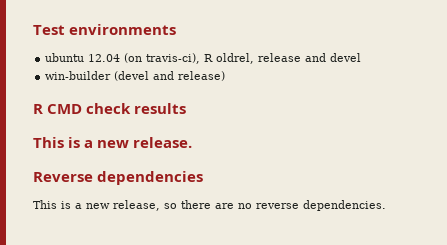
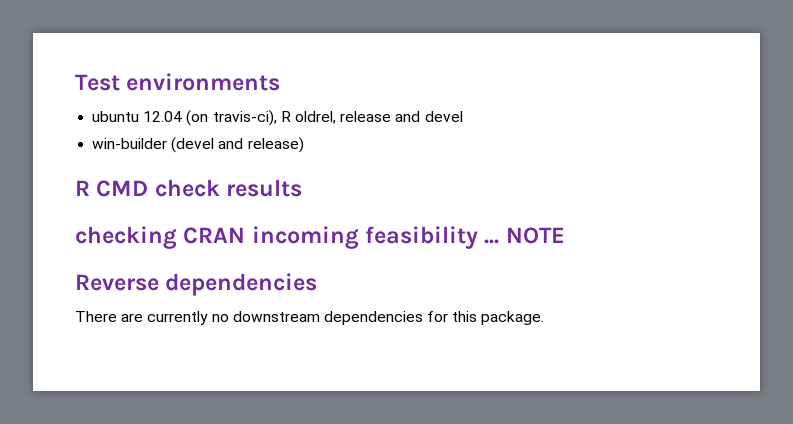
[33,137,193,148] [33,171,204,185] [33,200,386,211] This is a new release. // Reverse dependencies // This is a new release, so there are no reverse dependencies. -> [75,226,565,249] [75,273,318,296] [75,311,545,325] checking CRAN incoming feasibility ... NOTE // Reverse dependencies // There are currently no downstream dependencies for this package.

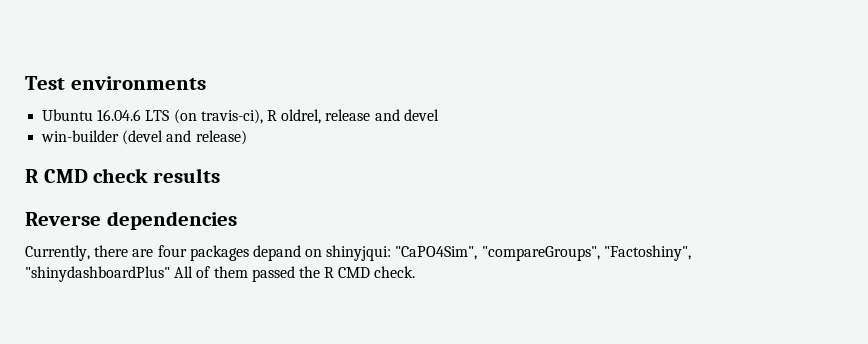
[92,111,183,122] ubuntu 12.04 -> [42,109,170,121] Ubuntu 16.04.6 LTS
[75,226,565,249] [75,273,318,296] [75,311,545,325] checking CRAN incoming feasibility ... NOTE // Reverse dependencies // There are currently no downstream dependencies for this package. -> [25,211,237,230] [25,245,691,261] [25,266,416,282] Reverse dependencies // Currently, there are four packages depand on shinyjqui: "CaPO4Sim", "compareGroups", "Factoshiny", "shinydashboardPlus" All of them passed the R CMD check.

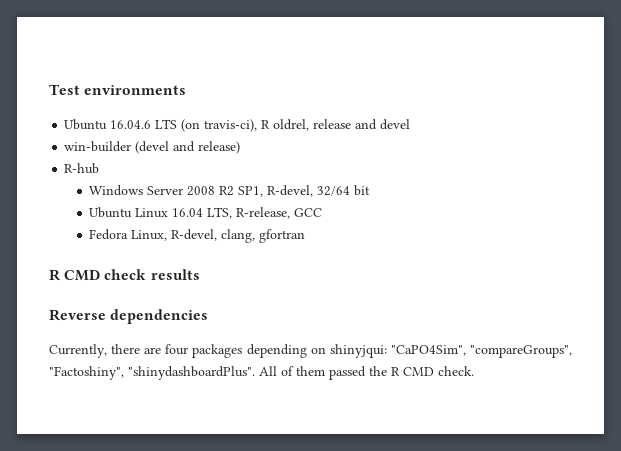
(247, 137) none -> [64,163,100,174] [89,185,371,197] [89,207,323,219] [89,229,306,243] // R-hub // Windows Server 2008 R2 SP1, R-devel, 32/64 bit // Ubuntu Linux 16.04 LTS, R-release, GCC // Fedora Linux, R-devel, clang, gfortran
[252,245,301,261] depand -> [246,344,307,358] depending
[25,266,170,282] "shinydashboardPlus" -> [128,366,255,380] "shinydashboardPlus".

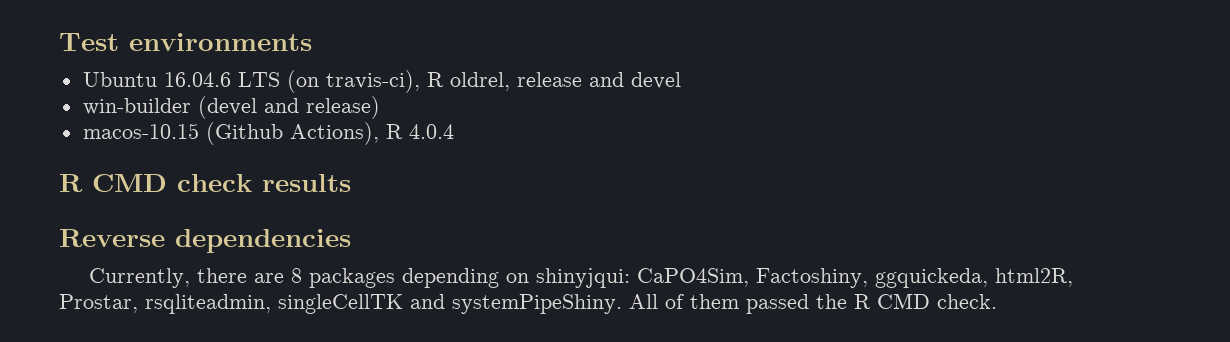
[64,163,100,174] [89,185,371,197] [89,207,323,219] [89,229,306,243] R-hub // Windows Server 2008 R2 SP1, R-devel, 32/64 bit // Ubuntu Linux 16.04 LTS, R-release, GCC // Fedora Linux, R-devel, clang, gfortran -> [82,122,454,145] macos-10.15 (Github Actions), R 4.0.4
[165,344,189,355] four -> [291,268,303,283] 8
[390,345,572,358] [49,366,255,380] "CaPO4Sim", "compareGroups", "Factoshiny", "shinydashboardPlus". -> [637,268,1074,288] [59,294,622,314] CaPO4Sim, Factoshiny, ggquickeda, html2R, Prostar, rsqliteadmin, singleCellTK and systemPipeShiny.

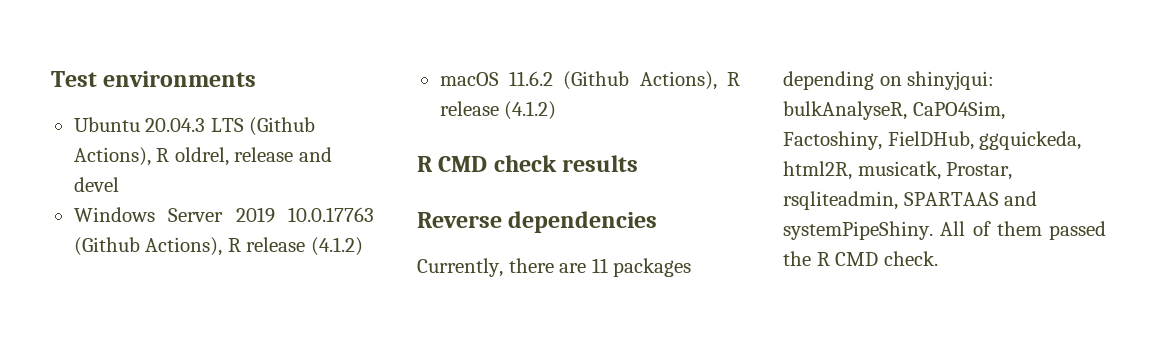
[163,70,420,93] 16.04.6 LTS (on travis-ci), -> [145,117,316,136] [73,147,151,166] 20.04.3 LTS (Github Actions),
[82,96,380,119] [82,122,454,145] win-builder (devel and release) // macos-10.15 (Github Actions), R 4.0.4 -> [73,207,374,223] [73,237,363,256] [439,71,740,90] [439,101,557,120] Windows Server 2019 10.0.17763 (Github Actions), R release (4.1.2) // macOS 11.6.2 (Github Actions), R release (4.1.2)
[291,268,303,283] 8 -> [591,258,608,273] 11
(631, 278) none -> [783,101,907,120] bulkAnalyseR,
(869, 278) none -> [887,131,974,150] FielDHub,
(1074, 277) none -> [857,161,941,180] musicatk,
[278,294,403,314] singleCellTK -> [903,192,999,206] SPARTAAS

